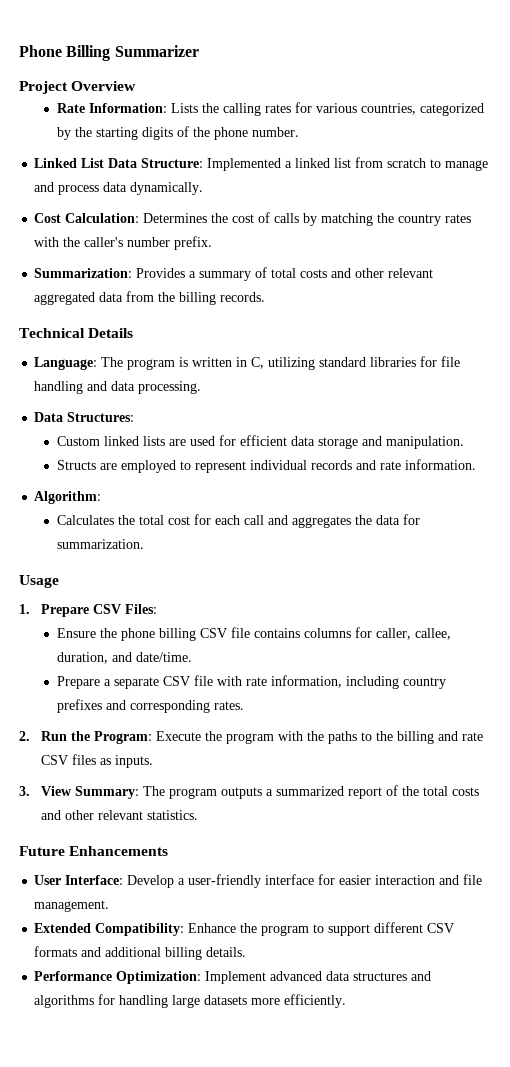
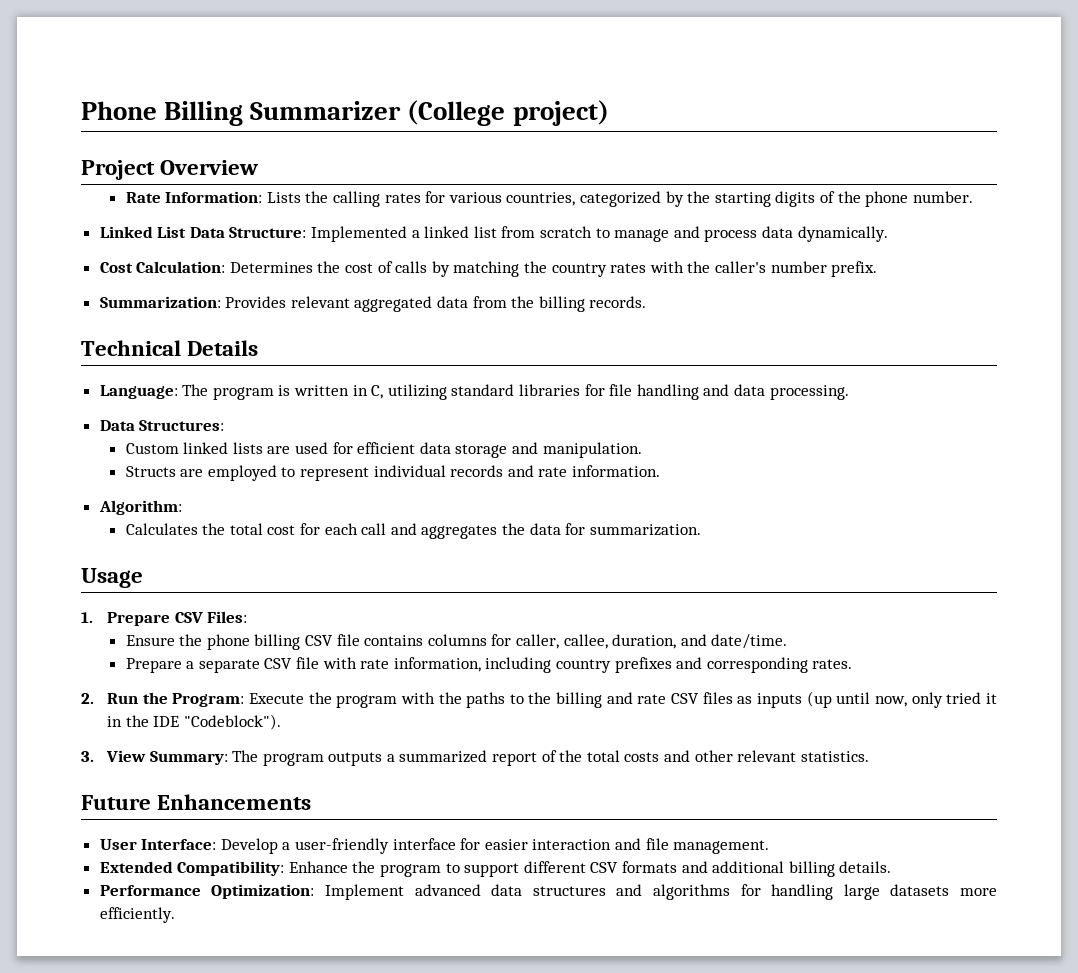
(199, 51) none -> [407,100,609,126] (College project)
[189,267,385,281] a summary of total costs and other -> (287, 302) none
[115,755,154,768] inputs. -> [757,691,998,708] [106,714,281,730] inputs (up until now, only tried it in the IDE "Codeblock").

